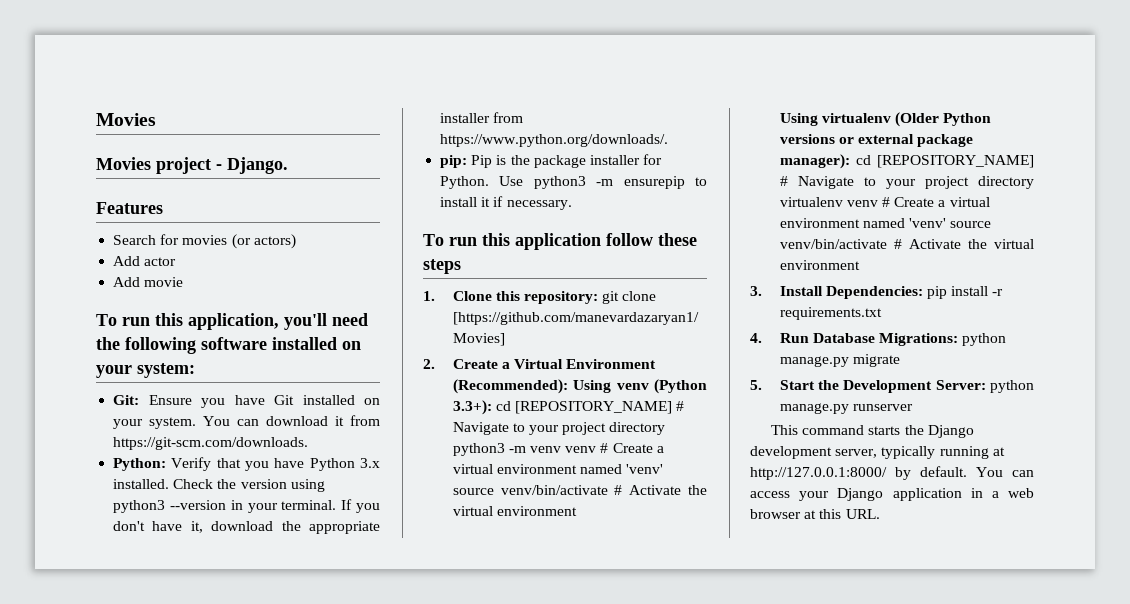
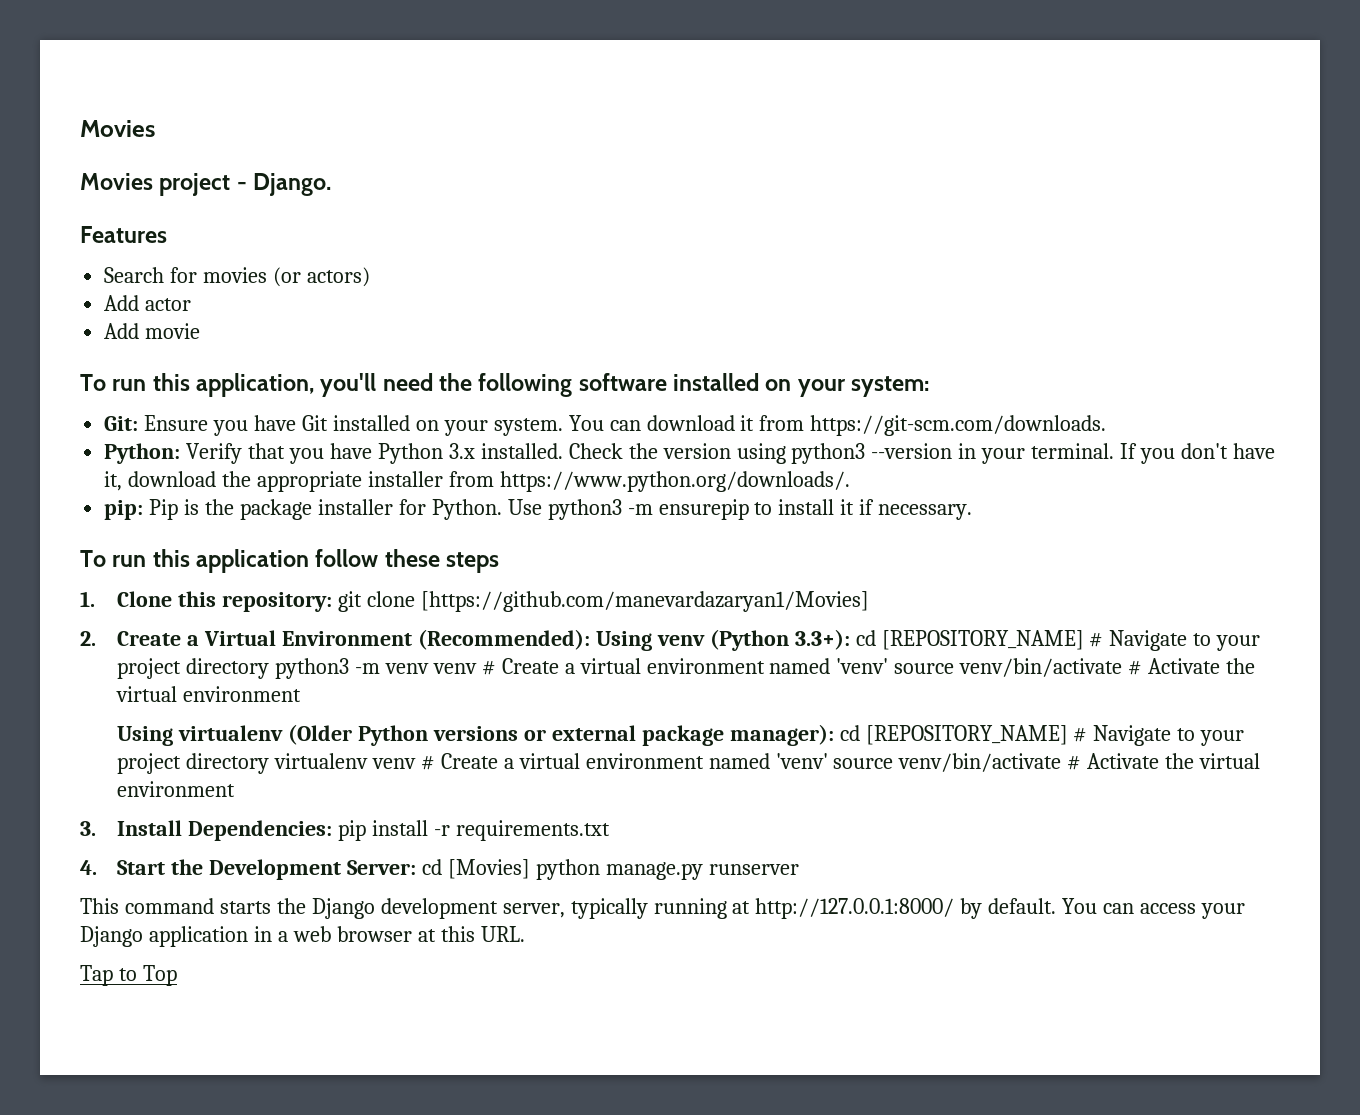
[779,333,1007,346] [779,354,900,367] [750,380,762,390] Run Database Migrations: python manage.py migrate // 5. -> (97, 867) none
(986, 385) none -> [421,859,530,879] cd [Movies]
(880, 514) none -> [80,965,177,986] // Tap to Top

